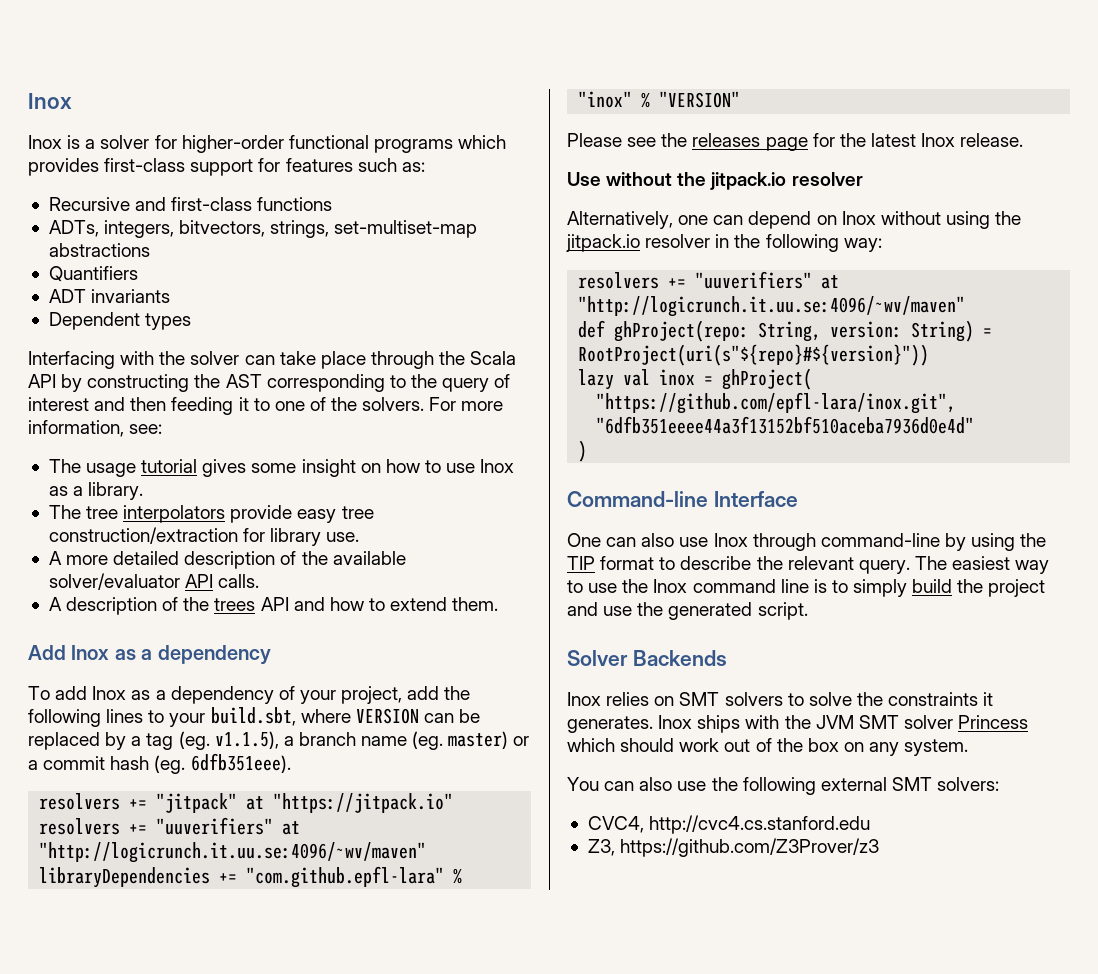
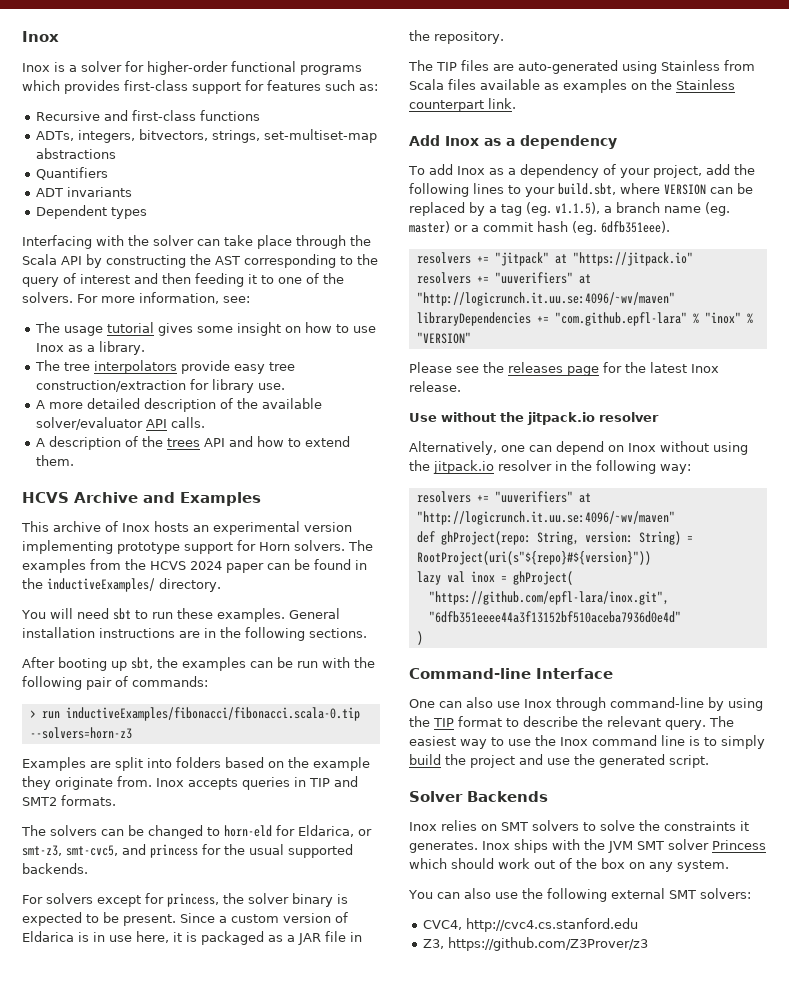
(499, 604) none -> [22,492,261,506] [21,521,352,535] [22,540,373,554] [22,559,367,573] [22,578,221,592] [21,608,340,622] [22,627,367,641] [22,657,375,671] [22,676,208,690] [29,707,360,721] [29,727,132,739] [22,757,370,771] [22,776,358,790] [22,795,116,806] [21,825,372,839] [22,844,353,858] [22,863,88,874] [22,893,348,907] [22,912,348,926] [22,931,362,945] [409,30,504,44] [408,60,755,74] [409,79,735,93] [409,98,516,112] // HCVS Archive and Examples // This archive of Inox hosts an experimental version implementing prototype support for Horn solvers. The examples from the HCVS 2024 paper can be found in the inductiveExamples/ directory. // You will need sbt to run these examples. General installation instructions are in the following sections. // After booting up sbt, the examples can be run with the following pair of commands: // > run inductiveExamples/fibonacci/fibonacci.scala-0.tip --solvers=horn-z3 // Examples are split into folders based on the example they originate from. Inox accepts queries in TIP and SMT2 formats. // The solvers can be changed to horn-eld for Eldarica, or smt-z3, smt-cvc5, and princess for the usual supported backends. // For solvers except for princess, the solver binary is expected to be present. Since a custom version of Eldarica is in use here, it is packaged as a JAR file in the repository. // The TIP files are auto-generated using Stainless from Scala files available as examples on the Stainless counterpart link.

